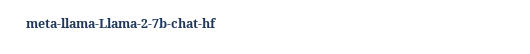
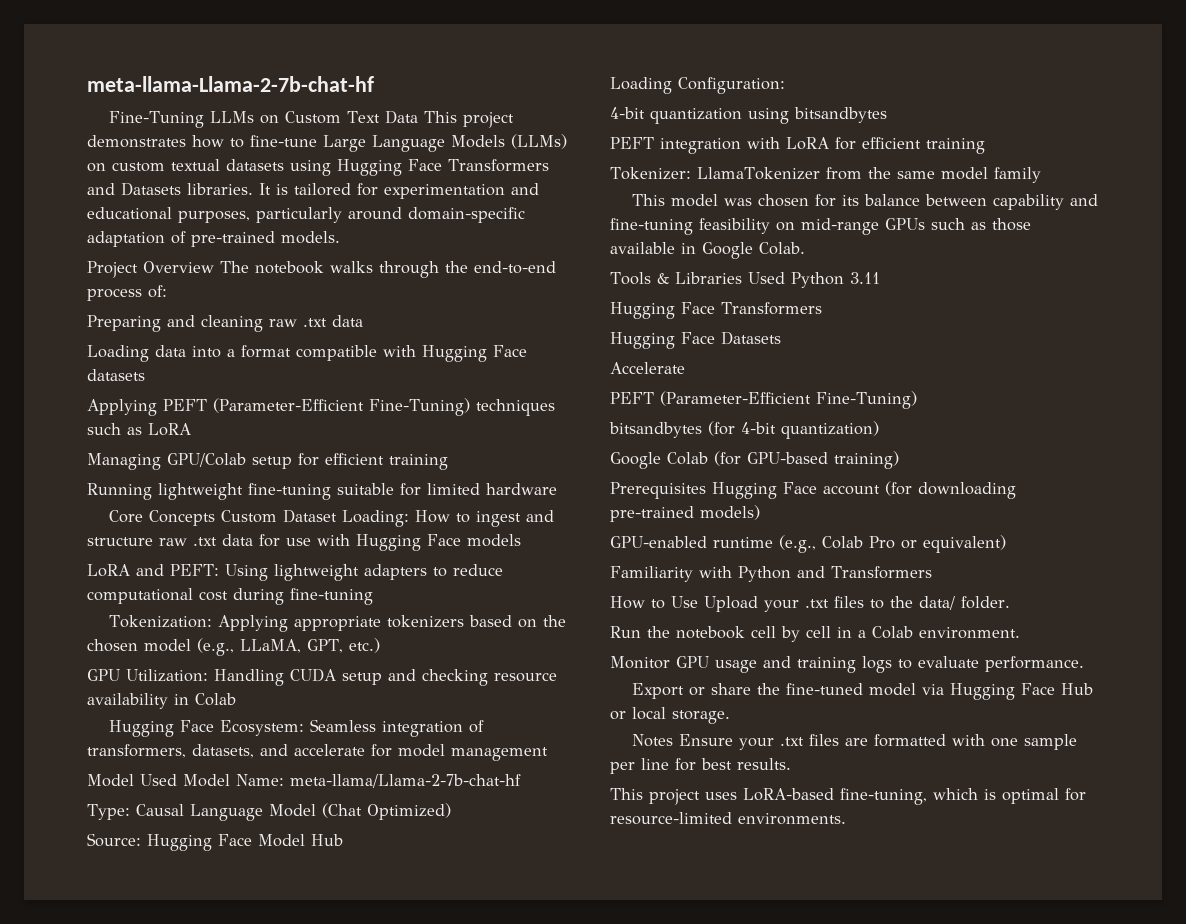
(217, 23) none -> [108,110,514,128] [87,134,567,152] [87,159,549,176] [87,182,539,199] [87,207,525,223] [87,231,340,247] [87,261,556,278] [87,285,167,301] [87,315,363,332] [87,345,527,362] [87,369,145,381] [87,398,555,416] [87,423,191,436] [87,453,448,470] [87,483,557,500] [108,509,554,527] [87,534,521,551] [87,564,503,581] [87,588,373,605] [108,615,566,632] [87,638,380,656] [87,668,557,686] [87,693,236,709] [108,719,484,737] [87,744,548,761] [87,774,521,788] [87,803,451,821] [87,833,343,851] [610,77,785,94] [610,107,887,124] [610,137,985,154] [610,167,1041,183] [631,194,1098,210] [610,218,1031,235] [610,242,805,259] [610,272,880,288] [610,302,822,319] [610,331,781,349] [610,362,685,374] [610,391,917,409] [609,421,879,439] [610,451,899,469] [610,481,1016,499] [610,505,760,522] [610,535,1006,553] [610,566,932,582] [610,596,1010,612] [610,626,1020,642] [610,656,1084,673] [631,683,1093,700] [610,707,730,724] [631,734,1077,750] [610,758,791,774] [610,788,1086,805] [610,812,846,825] // Fine-Tuning LLMs on Custom Text Data This project demonstrates how to fine-tune Large Language Models (LLMs) on custom textual datasets using Hugging Face Transformers and Datasets libraries. It is tailored for experimentation and educational purposes, particularly around domain-specific adaptation of pre-trained models. // Project Overview The notebook walks through the end-to-end process of: // Preparing and cleaning raw .txt data // Loading data into a format compatible with Hugging Face datasets // Applying PEFT (Parameter-Efficient Fine-Tuning) techniques such as LoRA // Managing GPU/Colab setup for efficient training // Running lightweight fine-tuning suitable for limited hardware // Core Concepts Custom Dataset Loading: How to ingest and structure raw .txt data for use with Hugging Face models // LoRA and PEFT: Using lightweight adapters to reduce computational cost during fine-tuning // Tokenization: Applying appropriate tokenizers based on the chosen model (e.g., LLaMA, GPT, etc.) // GPU Utilization: Handling CUDA setup and checking resource availability in Colab // Hugging Face Ecosystem: Seamless integration of transformers, datasets, and accelerate for model management // Model Used Model Name: meta-llama/Llama-2-7b-chat-hf // Type: Causal Language Model (Chat Optimized) // Source: Hugging Face Model Hub // Loading Configuration: // 4-bit quantization using bitsandbytes // PEFT integration with LoRA for efficient training // Tokenizer: LlamaTokenizer from the same model family // This model was chosen for its balance between capability and fine-tuning feasibility on mid-range GPUs such as those available in Google Colab. // Tools & Libraries Used Python 3.11 // Hugging Face Transformers // Hugging Face Datasets // Accelerate // PEFT (Parameter-Efficient Fine-Tuning) // bitsandbytes (for 4-bit quantization) // Google Colab (for GPU-based training) // Prerequisites Hugging Face account (for downloading pre-trained models) // GPU-enabled runtime (e.g., Colab Pro or equivalent) // Familiarity with Python and Transformers // How to Use Upload your .txt files to the data/ folder. // Run the notebook cell by cell in a Colab environment. // Monitor GPU usage and training logs to evaluate performance. // Export or share the fine-tuned model via Hugging Face Hub or local storage. // Notes Ensure your .txt files are formatted with one sample per line for best results. // This project uses LoRA-based fine-tuning, which is optimal for resource-limited environments.

